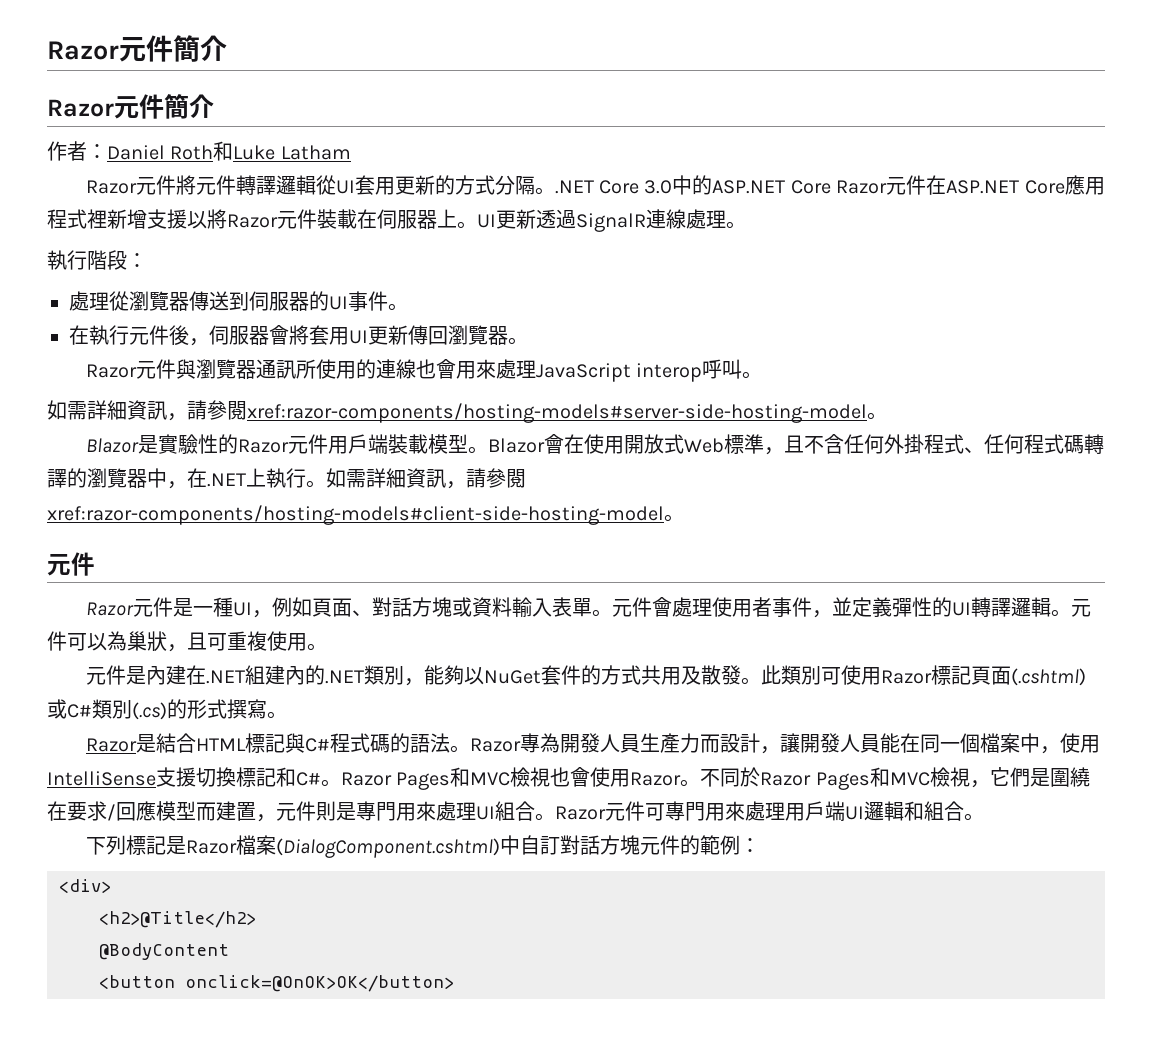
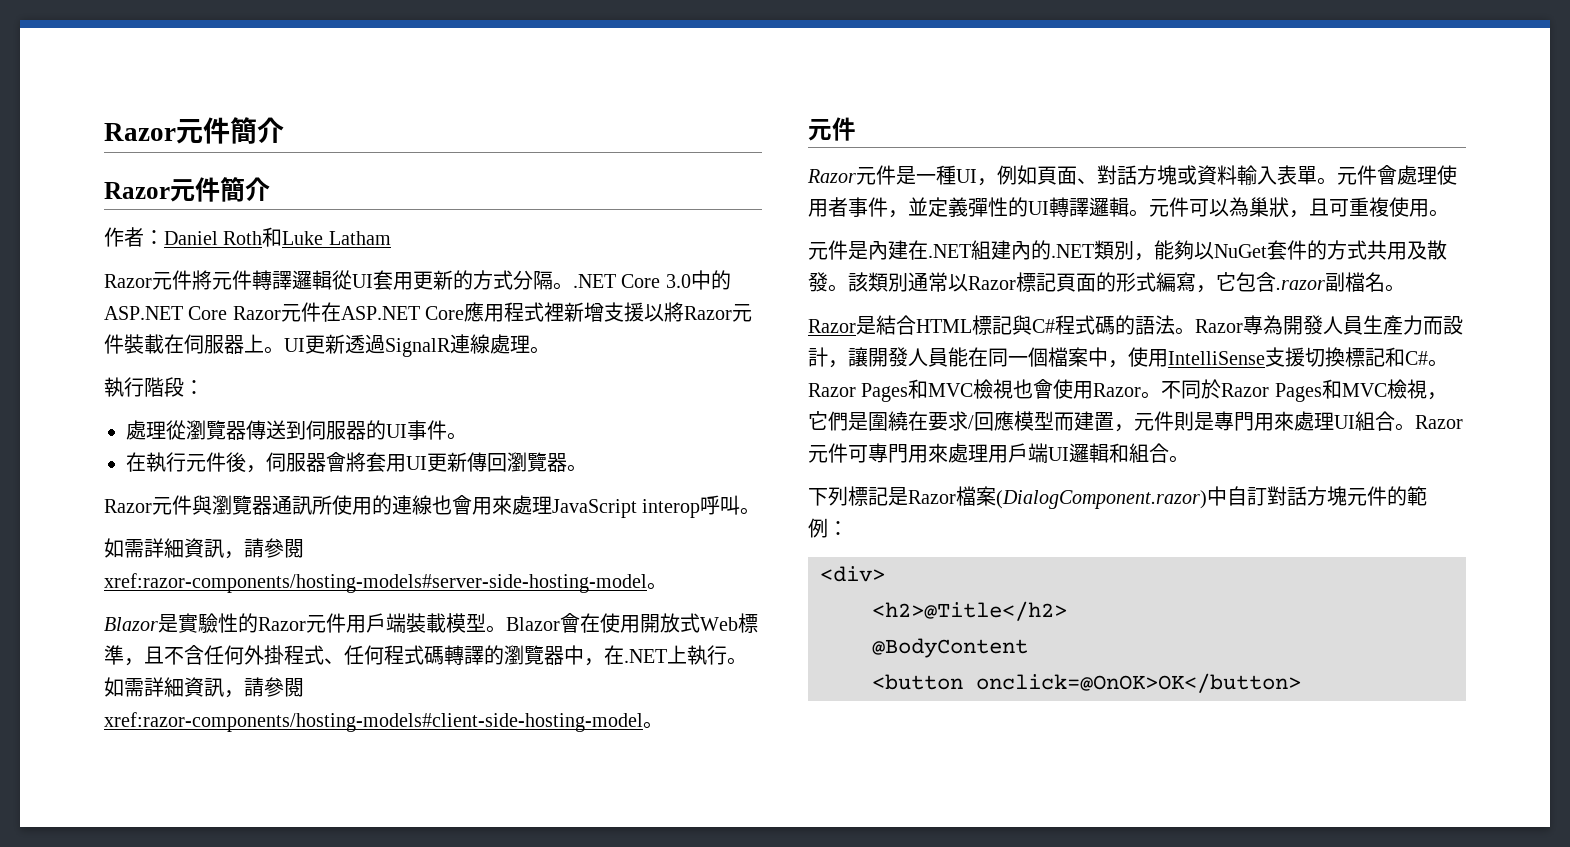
[760,665,1086,686] [47,699,267,720] 此類別可使用Razor標記頁面(.cshtml)或C#類別(.cs)的形式撰寫 -> [848,272,1385,293] 該類別通常以Razor標記頁面的形式編寫，它包含.razor副檔名
[275,838,500,858] (DialogComponent.cshtml) -> [996,490,1207,509] (DialogComponent.razor)

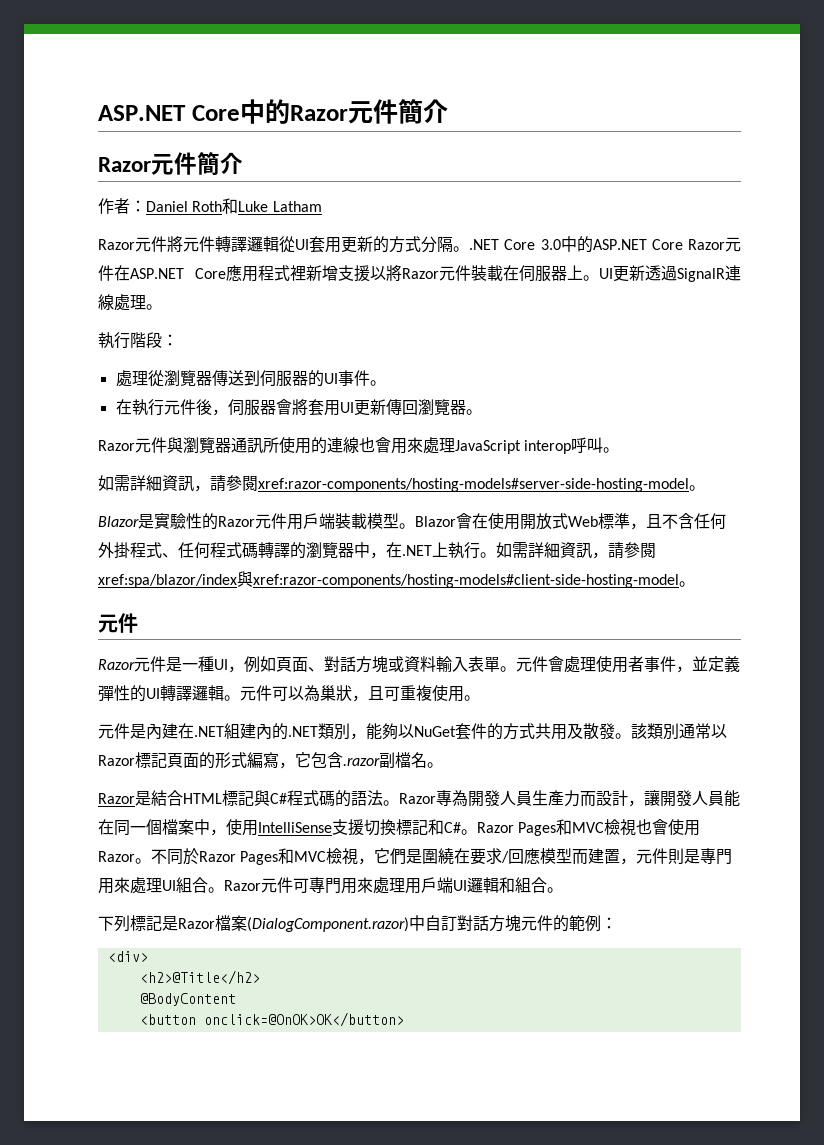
(104, 132) none -> [98,99,290,124] ASP.NET Core中的
(304, 687) none -> [98,571,253,588] xref:spa/blazor/index與

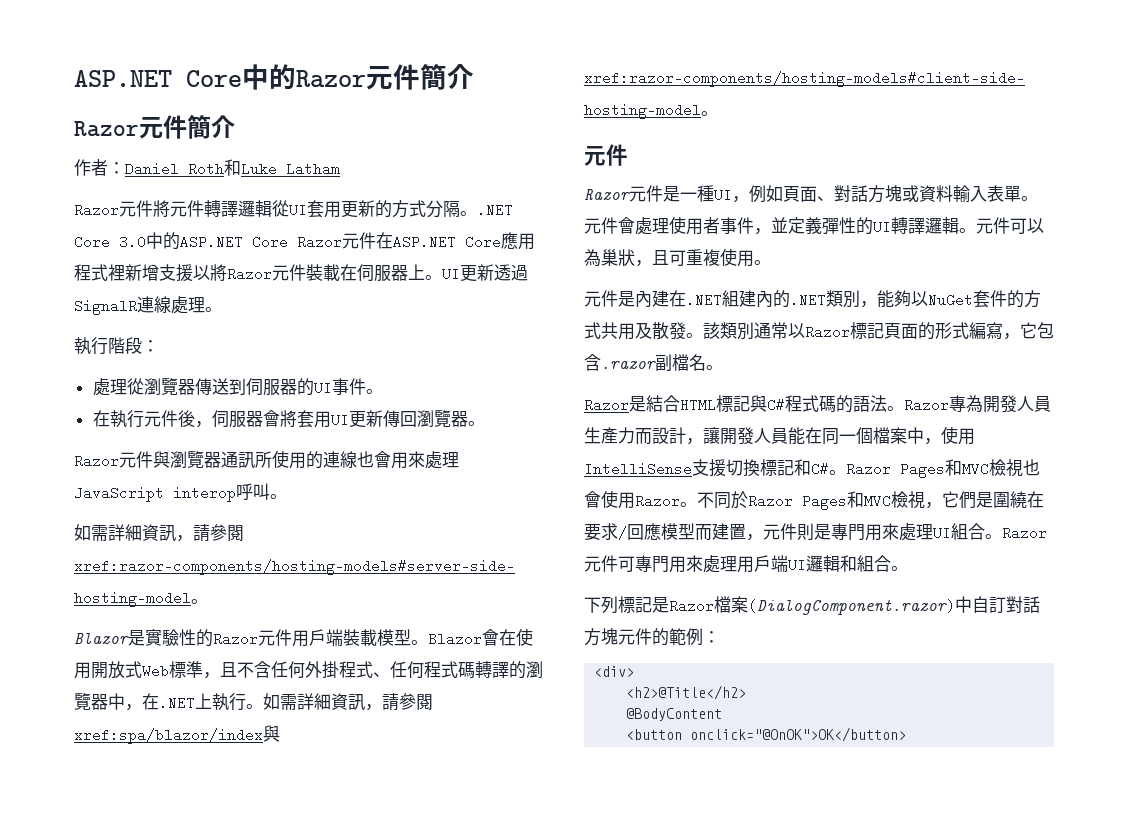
[203,1012,404,1027] onclick=@OnOK>OK</button> -> [690,727,907,742] onclick="@OnOK">OK</button>

